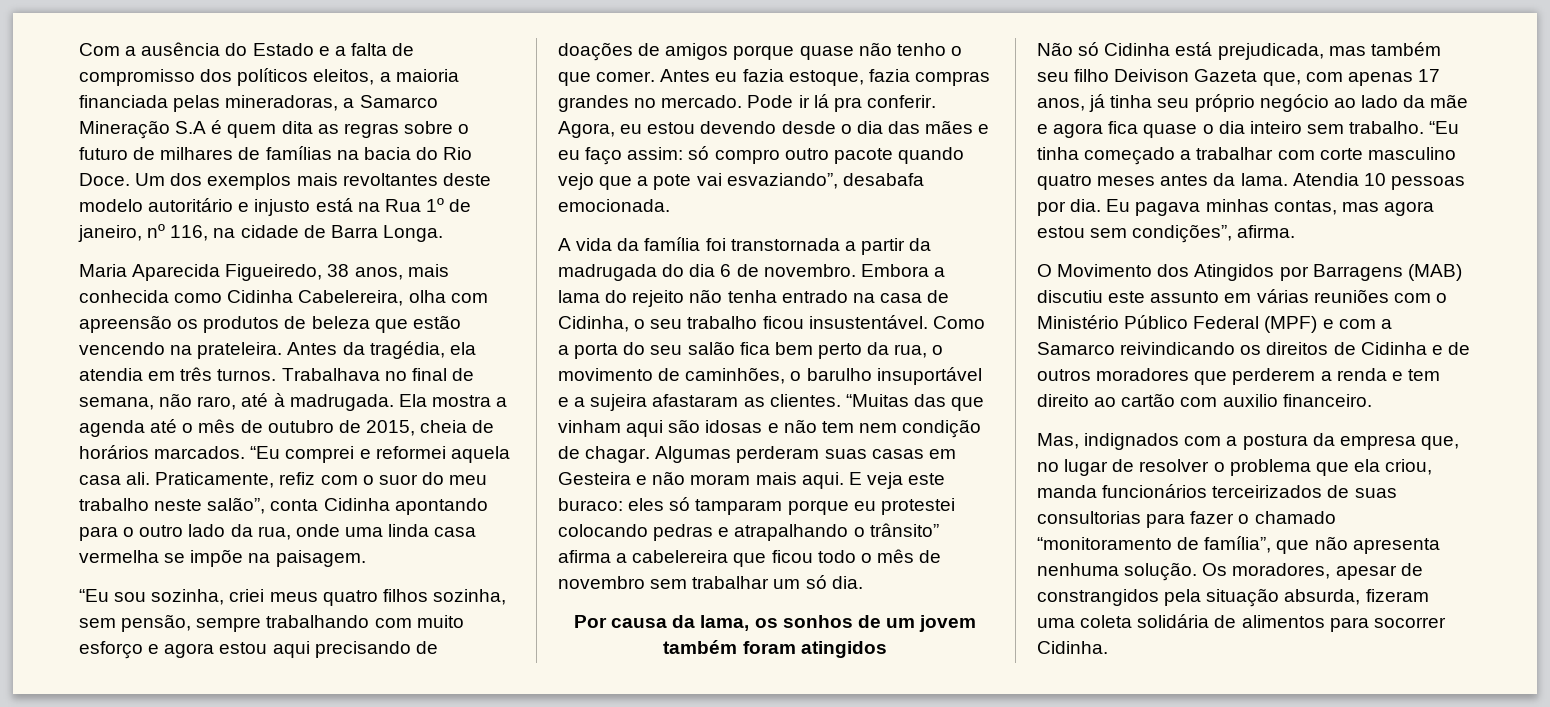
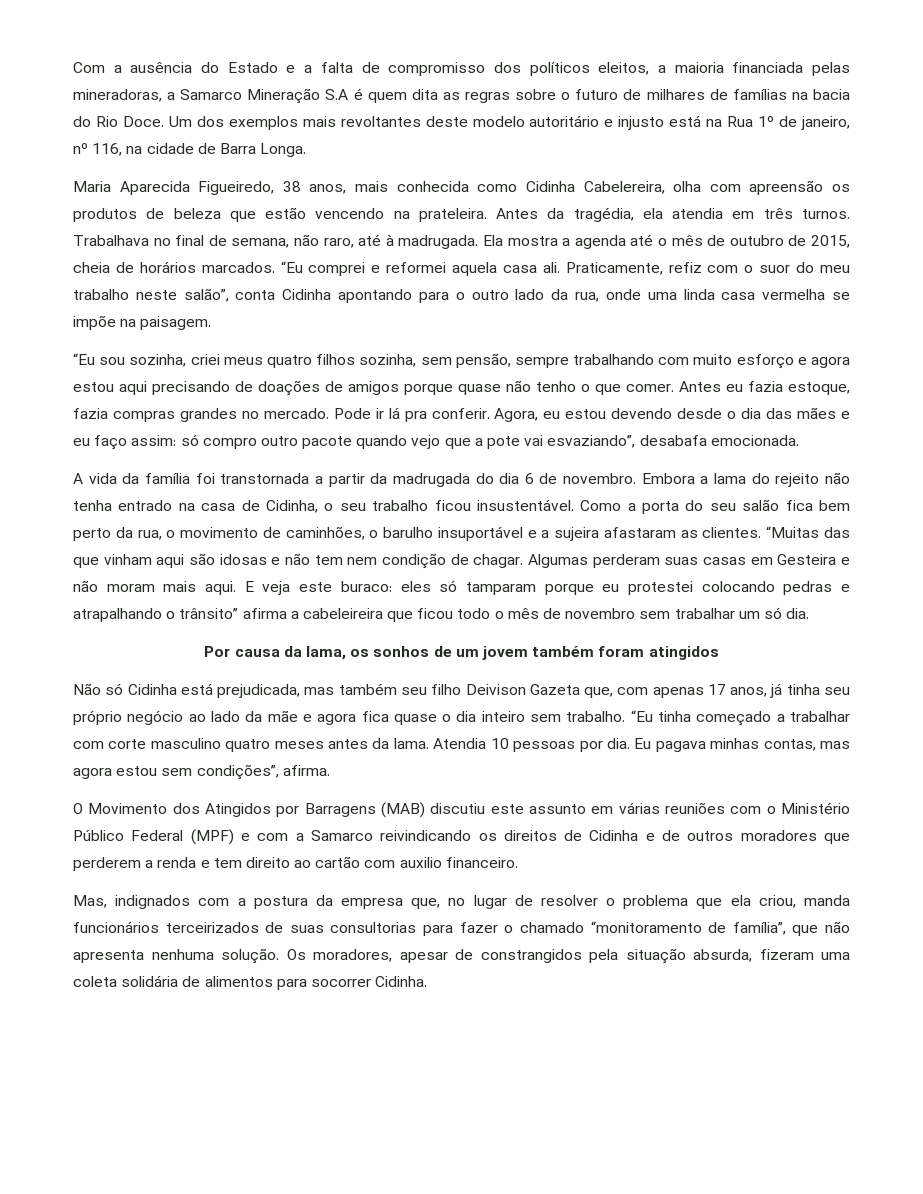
[632,550,729,563] cabelereira -> [302,608,383,619] cabeleireira

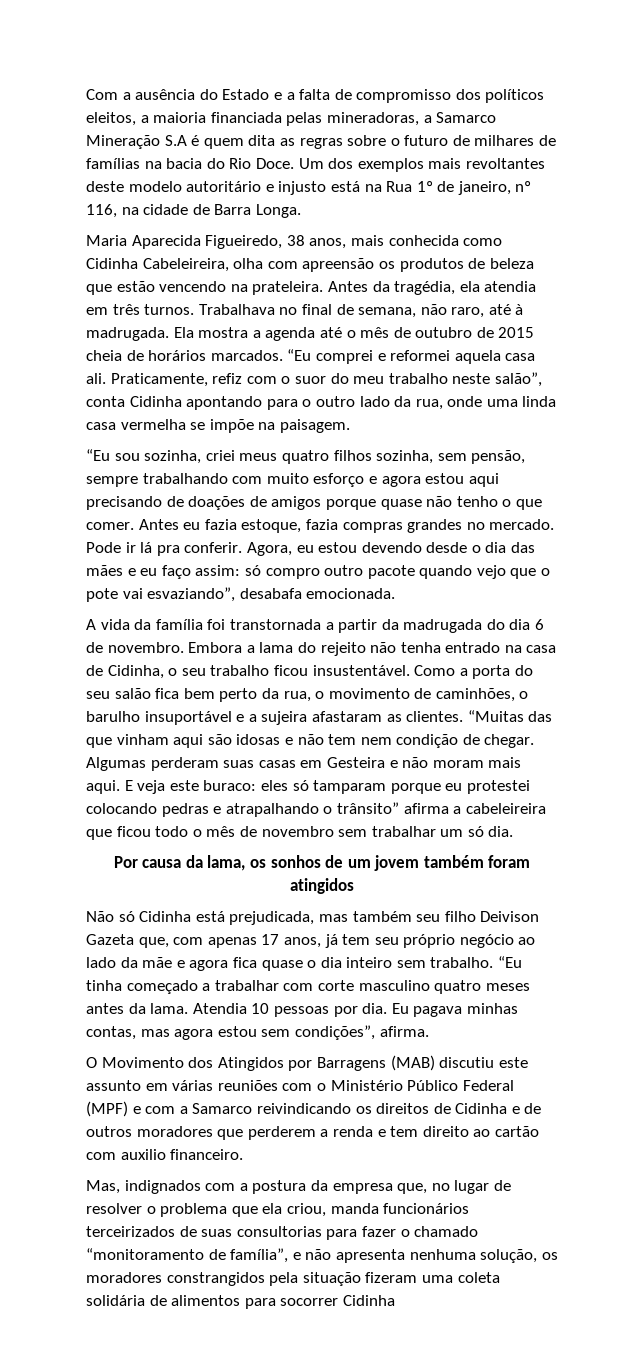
[583,181,665,194] Cabelereira, -> [142,258,229,272] Cabeleireira,
[811,235,851,248] 2015, -> [498,327,535,338] 2015
[474,438,483,446] a -> [541,568,551,576] o
[473,554,524,568] chagar. -> [484,734,535,748] chegar.
[786,684,820,695] tinha -> [342,934,371,945] tem
[792,925,819,936] que -> [292,1252,301,1260] e
[221,948,473,964] solução. Os moradores, apesar de -> [480,1249,558,1263] [86,1272,162,1283] solução, os moradores
[693,949,752,962] absurda, -> (361, 1279) none
[375,976,428,987] Cidinha. -> [342,1295,395,1306] Cidinha

